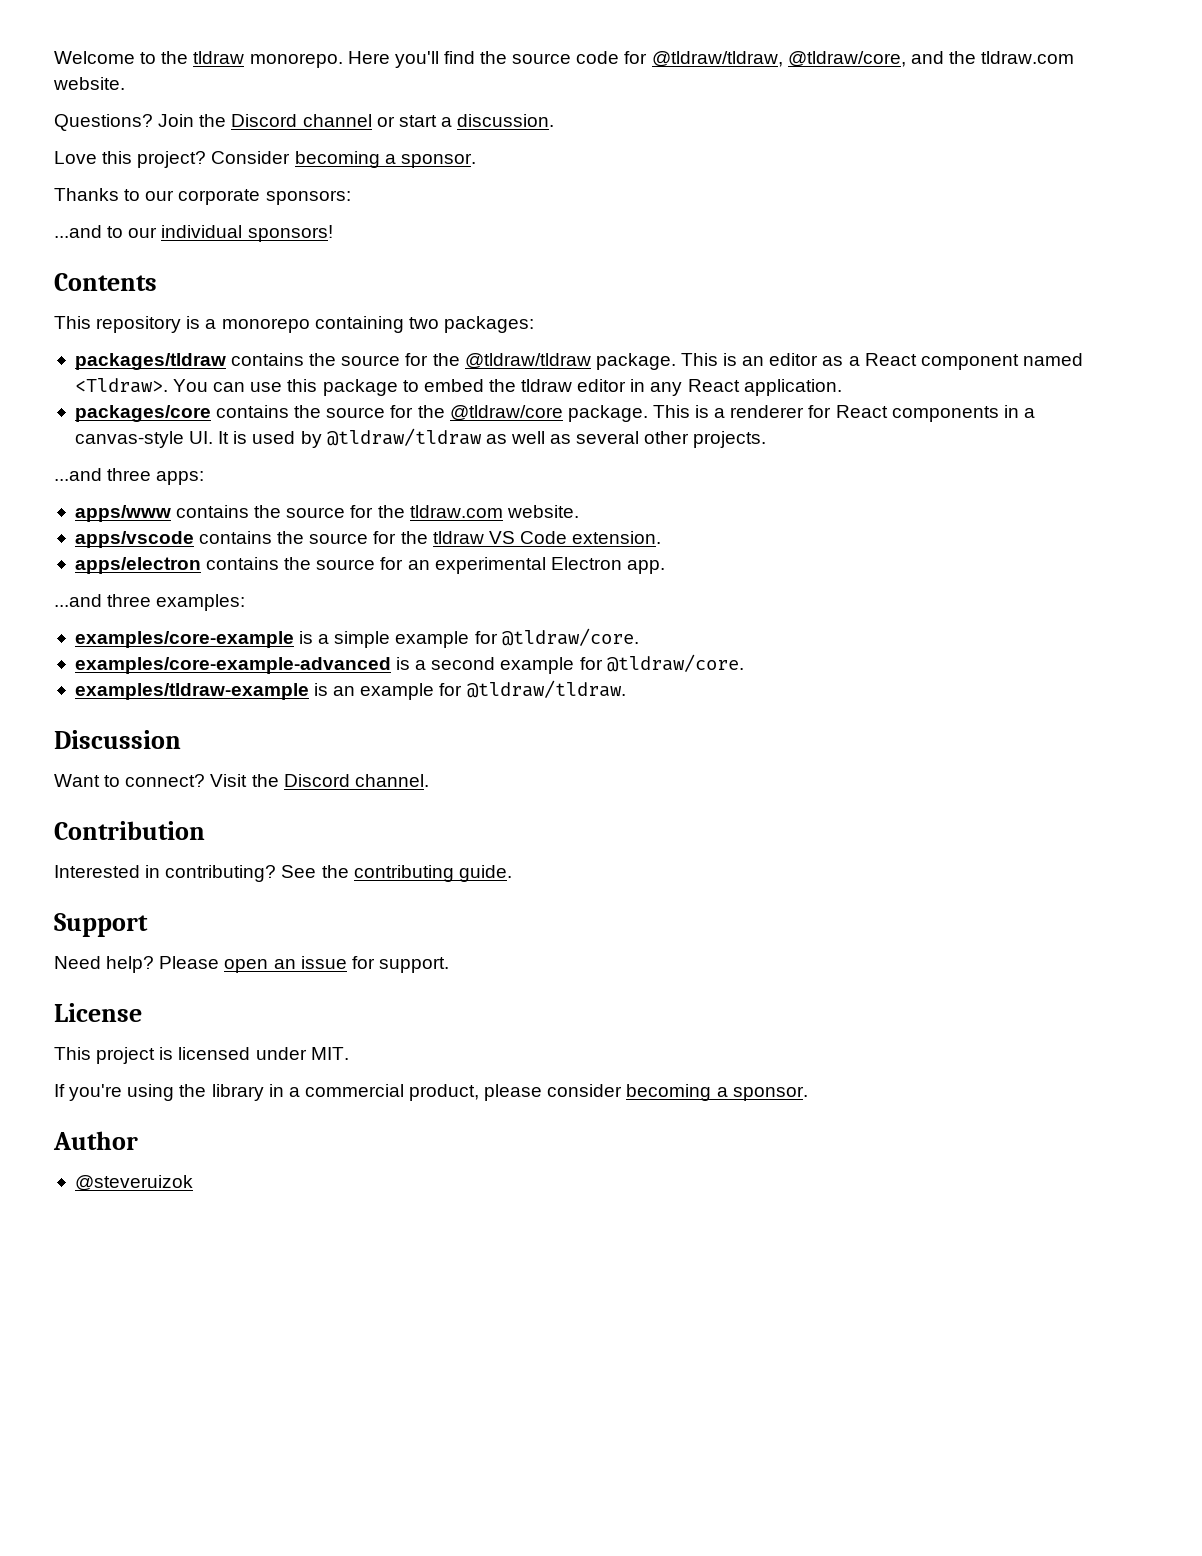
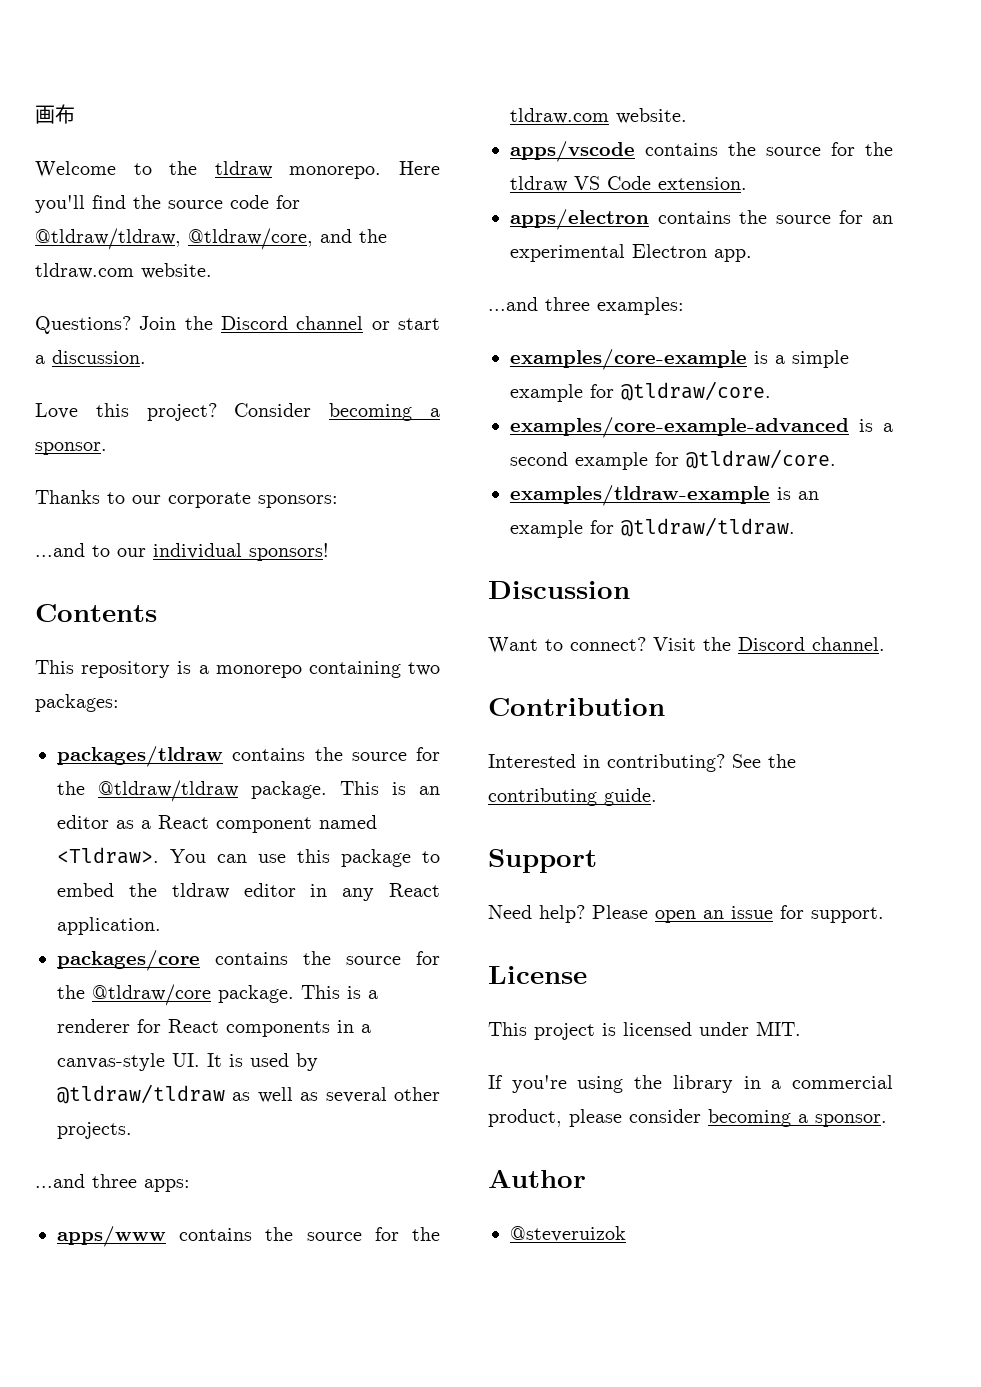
(54, 57) none -> [35,104,75,124] 画布 //

